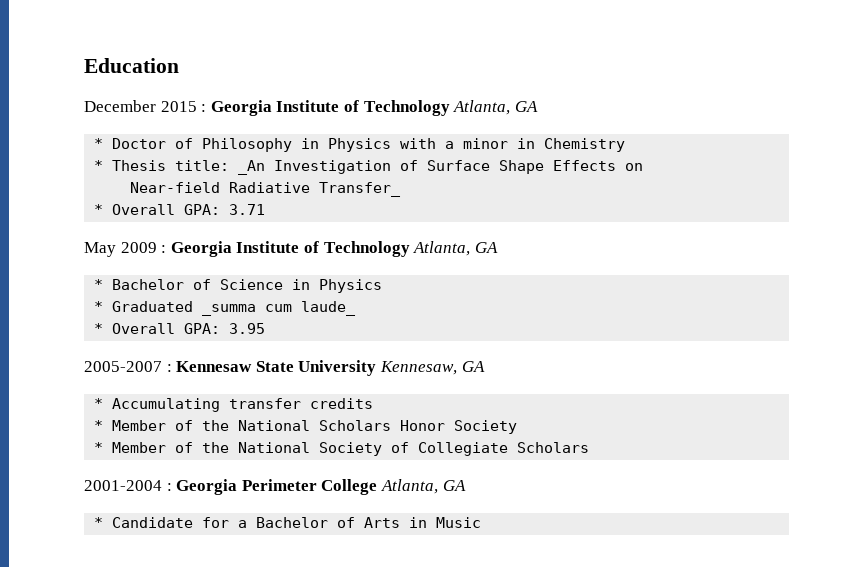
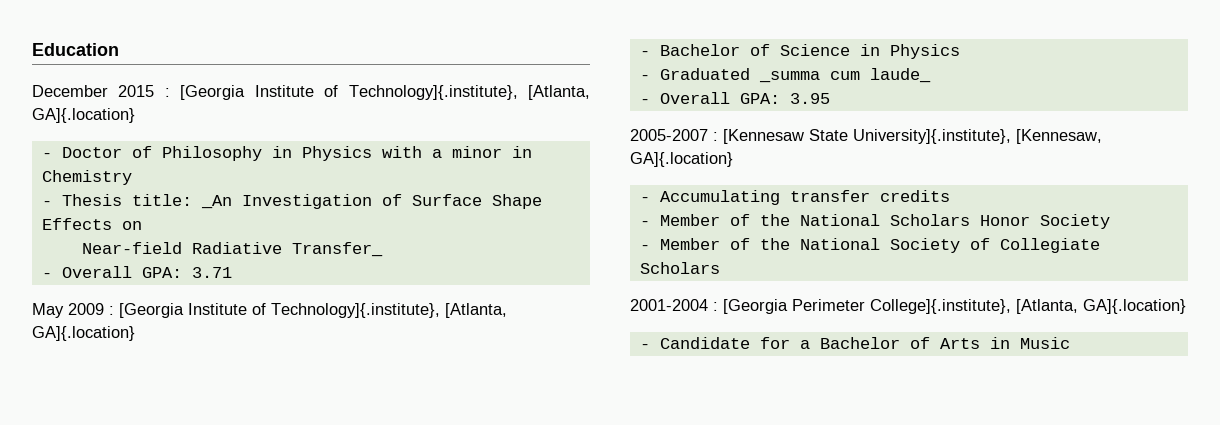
[210,100,538,116] [94,138,104,149] Georgia Institute of Technology Atlanta, GA // * -> [180,85,590,100] [32,108,135,123] [41,153,52,158] [Georgia Institute of Technology]{.institute}, [Atlanta, GA]{.location} // -
[94,160,104,171] * -> [41,201,52,206] -
[94,204,104,215] * -> [41,273,52,278] -
[170,241,498,257] [94,279,104,290] Georgia Institute of Technology Atlanta, GA // * -> [119,303,507,318] [32,326,135,341] [639,51,650,56] [Georgia Institute of Technology]{.institute}, [Atlanta, GA]{.location} // -
[94,301,104,312] * -> [639,75,650,80] -
[94,323,104,334] * -> [639,99,650,104] -
[176,360,485,376] [94,398,104,409] Kennesaw State University Kennesaw, GA // * -> [723,129,1102,144] [630,152,733,167] [639,197,650,202] [Kennesaw State University]{.institute}, [Kennesaw, GA]{.location} // -
[94,420,104,431] * -> [639,221,650,226] -
[94,442,104,453] * -> [639,245,650,250] -
[176,479,466,495] [94,517,104,528] Georgia Perimeter College Atlanta, GA // * -> [723,299,1186,314] [639,344,650,349] [Georgia Perimeter College]{.institute}, [Atlanta, GA]{.location} // -

